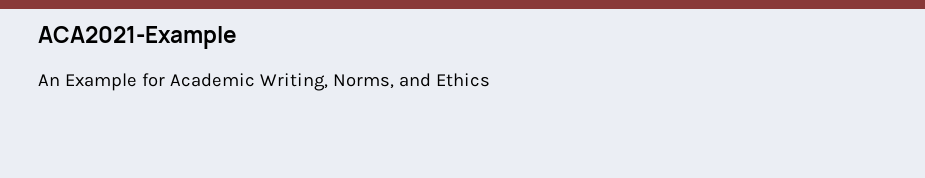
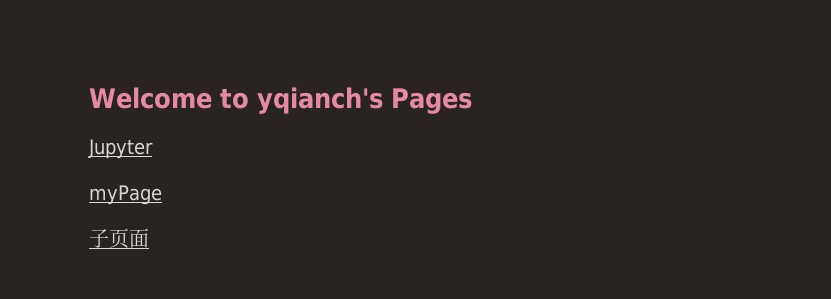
[38,26,237,49] [38,73,490,91] ACA2021-Example // An Example for Academic Writing, Norms, and Ethics -> [89,87,472,114] [88,139,153,159] [89,185,162,205] [89,228,149,248] Welcome to yqianch's Pages // Jupyter // myPage // 子页面

